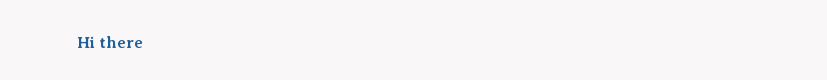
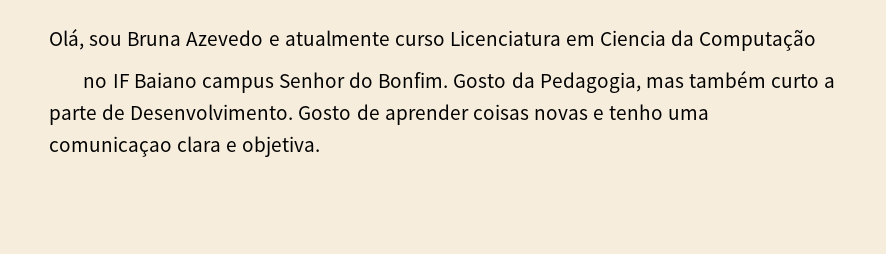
[77,36,144,48] Hi there -> [49,29,817,51] [83,71,836,93] [49,104,710,125] [49,136,321,157] Olá, sou Bruna Azevedo e atualmente curso Licenciatura em Ciencia da Computação // no IF Baiano campus Senhor do Bonfim. Gosto da Pedagogia, mas também curto a parte de Desenvolvimento. Gosto de aprender coisas novas e tenho uma comunicaçao clara e objetiva.

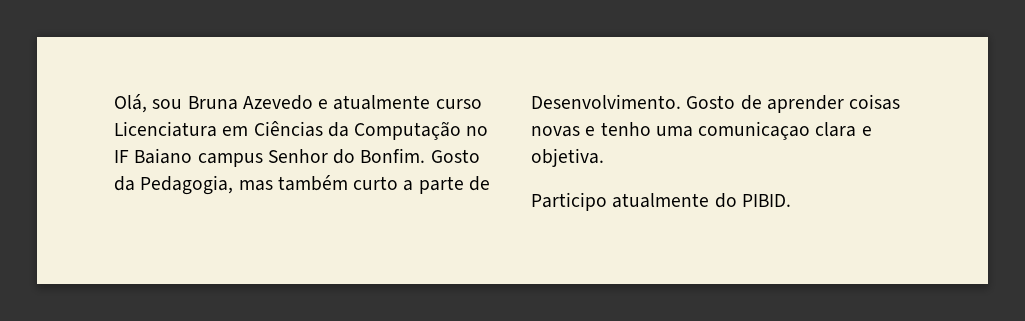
[600,30,667,46] Ciencia -> [253,121,323,137] Ciências
(817, 40) // -> (462, 130) none
(321, 146) none -> [531,192,791,211] // Participo atualmente do PIBID.

